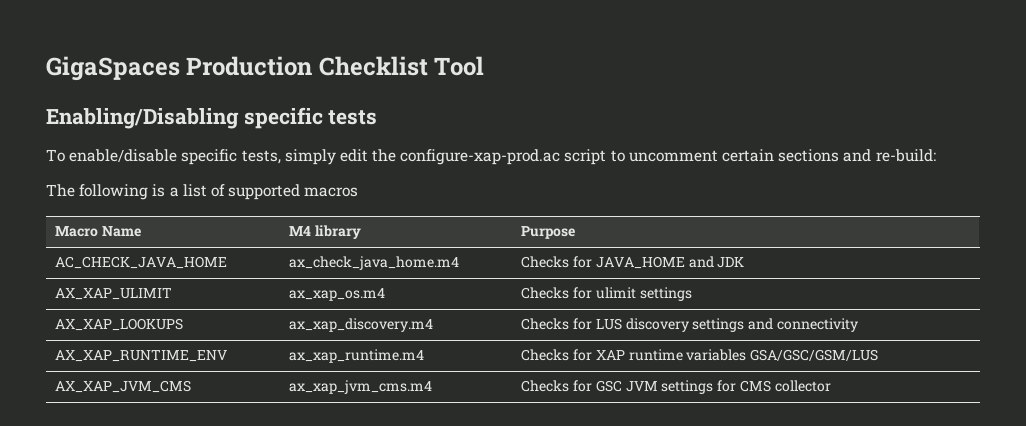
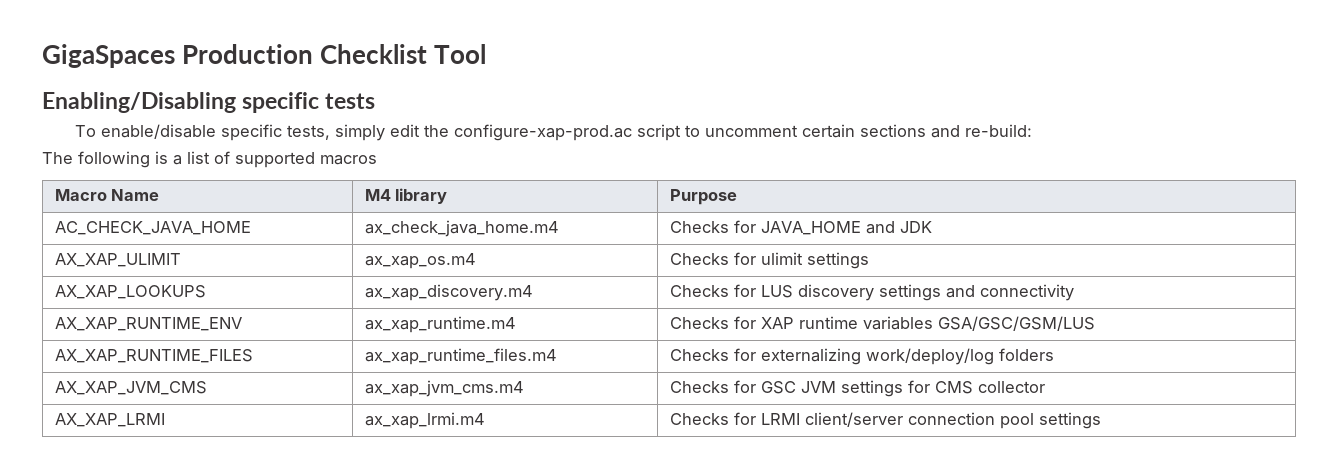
(879, 355) none -> [55,349,254,363] [365,348,558,365] [670,348,1055,365] // AX_XAP_RUNTIME_FILES | ax_xap_runtime_files.m4 | Checks for externalizing work/deploy/log folders
(831, 386) none -> [55,413,166,427] [365,412,486,429] [670,412,1102,429] // AX_XAP_LRMI | ax_xap_lrmi.m4 | Checks for LRMI client/server connection pool settings

